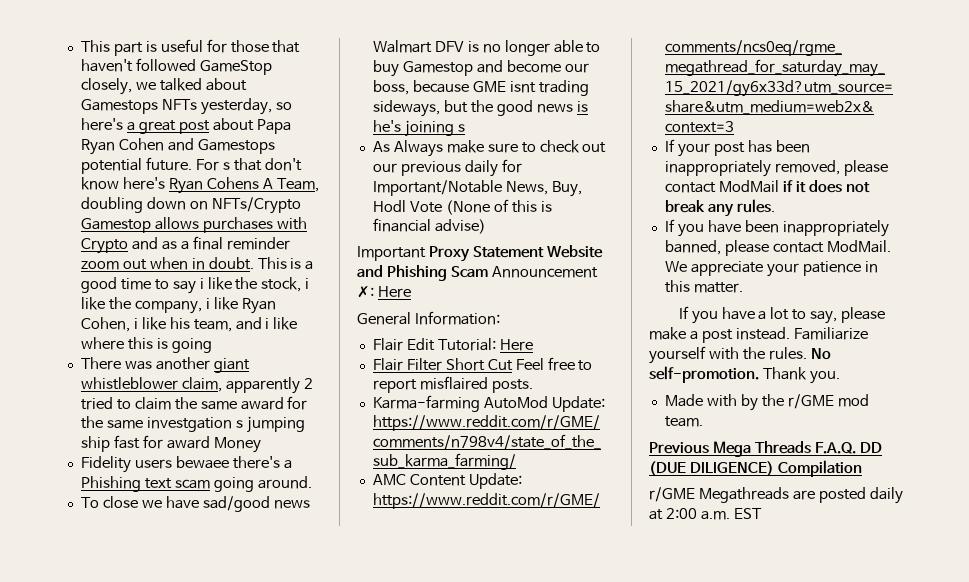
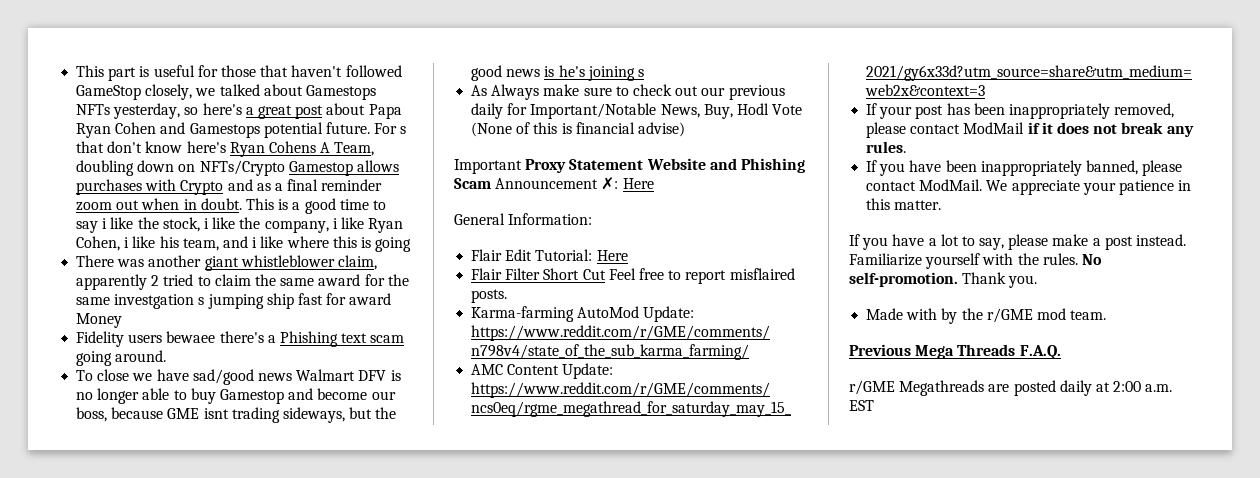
[859,442,882,453] [649,460,862,477] DD (DUE DILIGENCE) Compilation -> (1061, 352) none

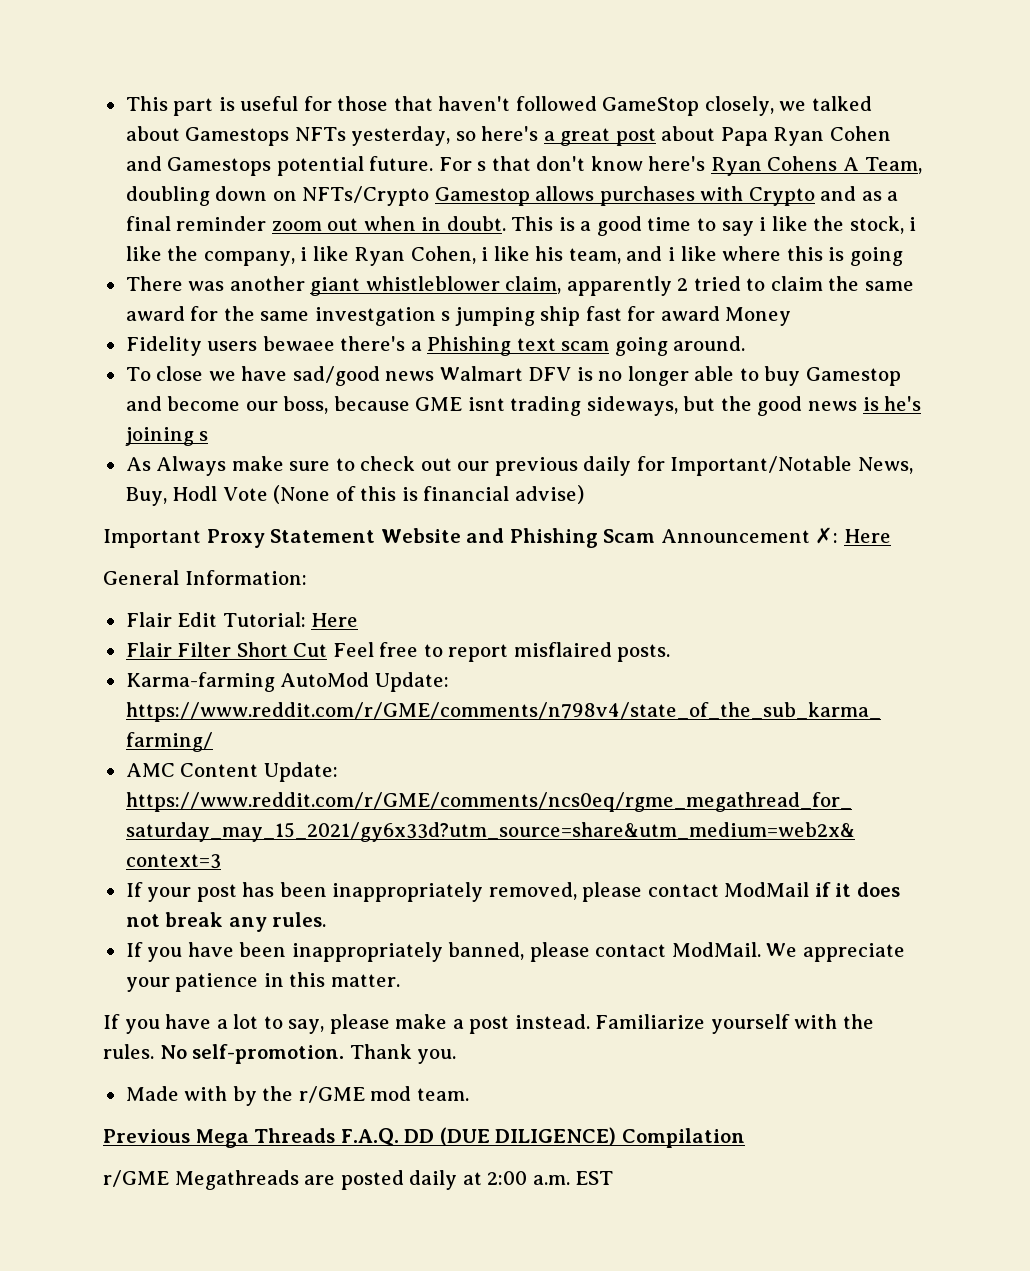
(1061, 352) none -> [404,1127,745,1148] DD (DUE DILIGENCE) Compilation

